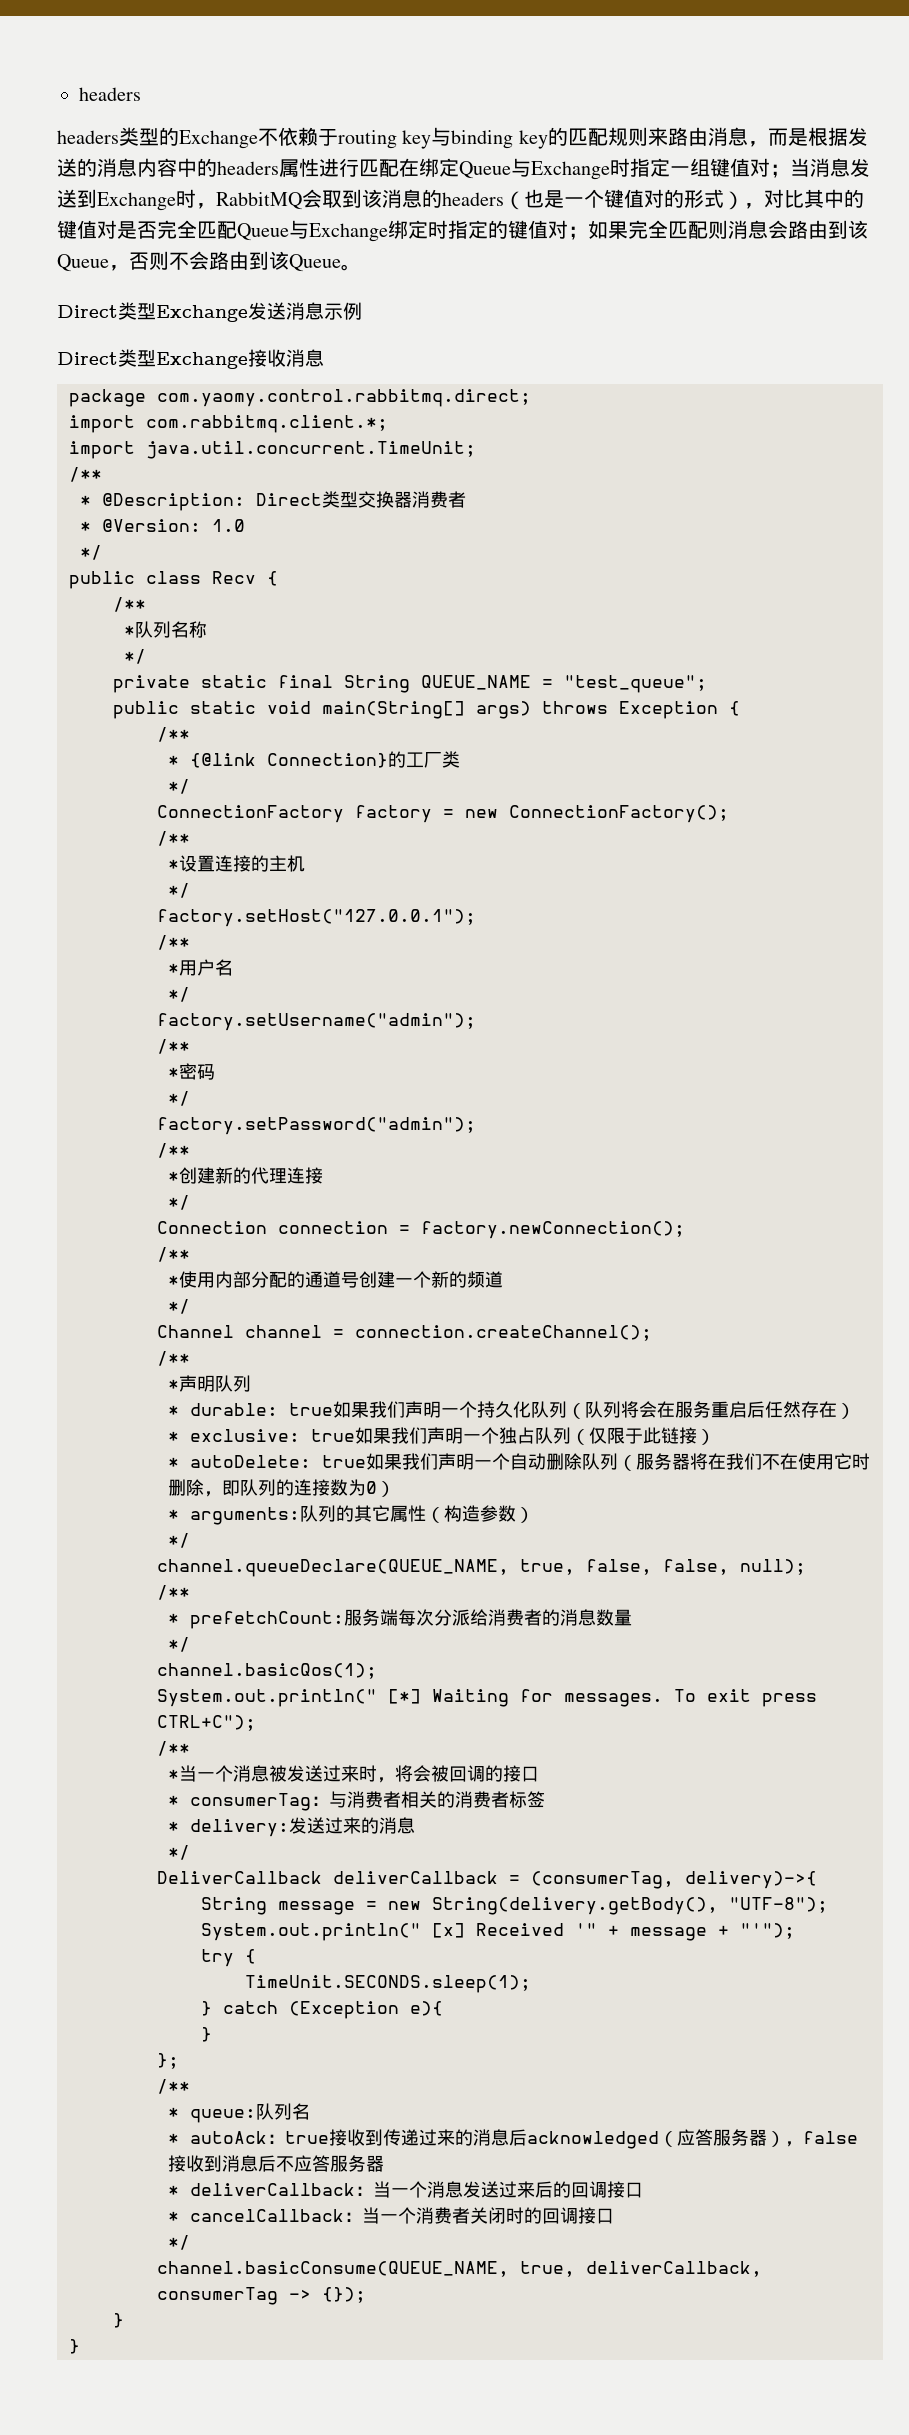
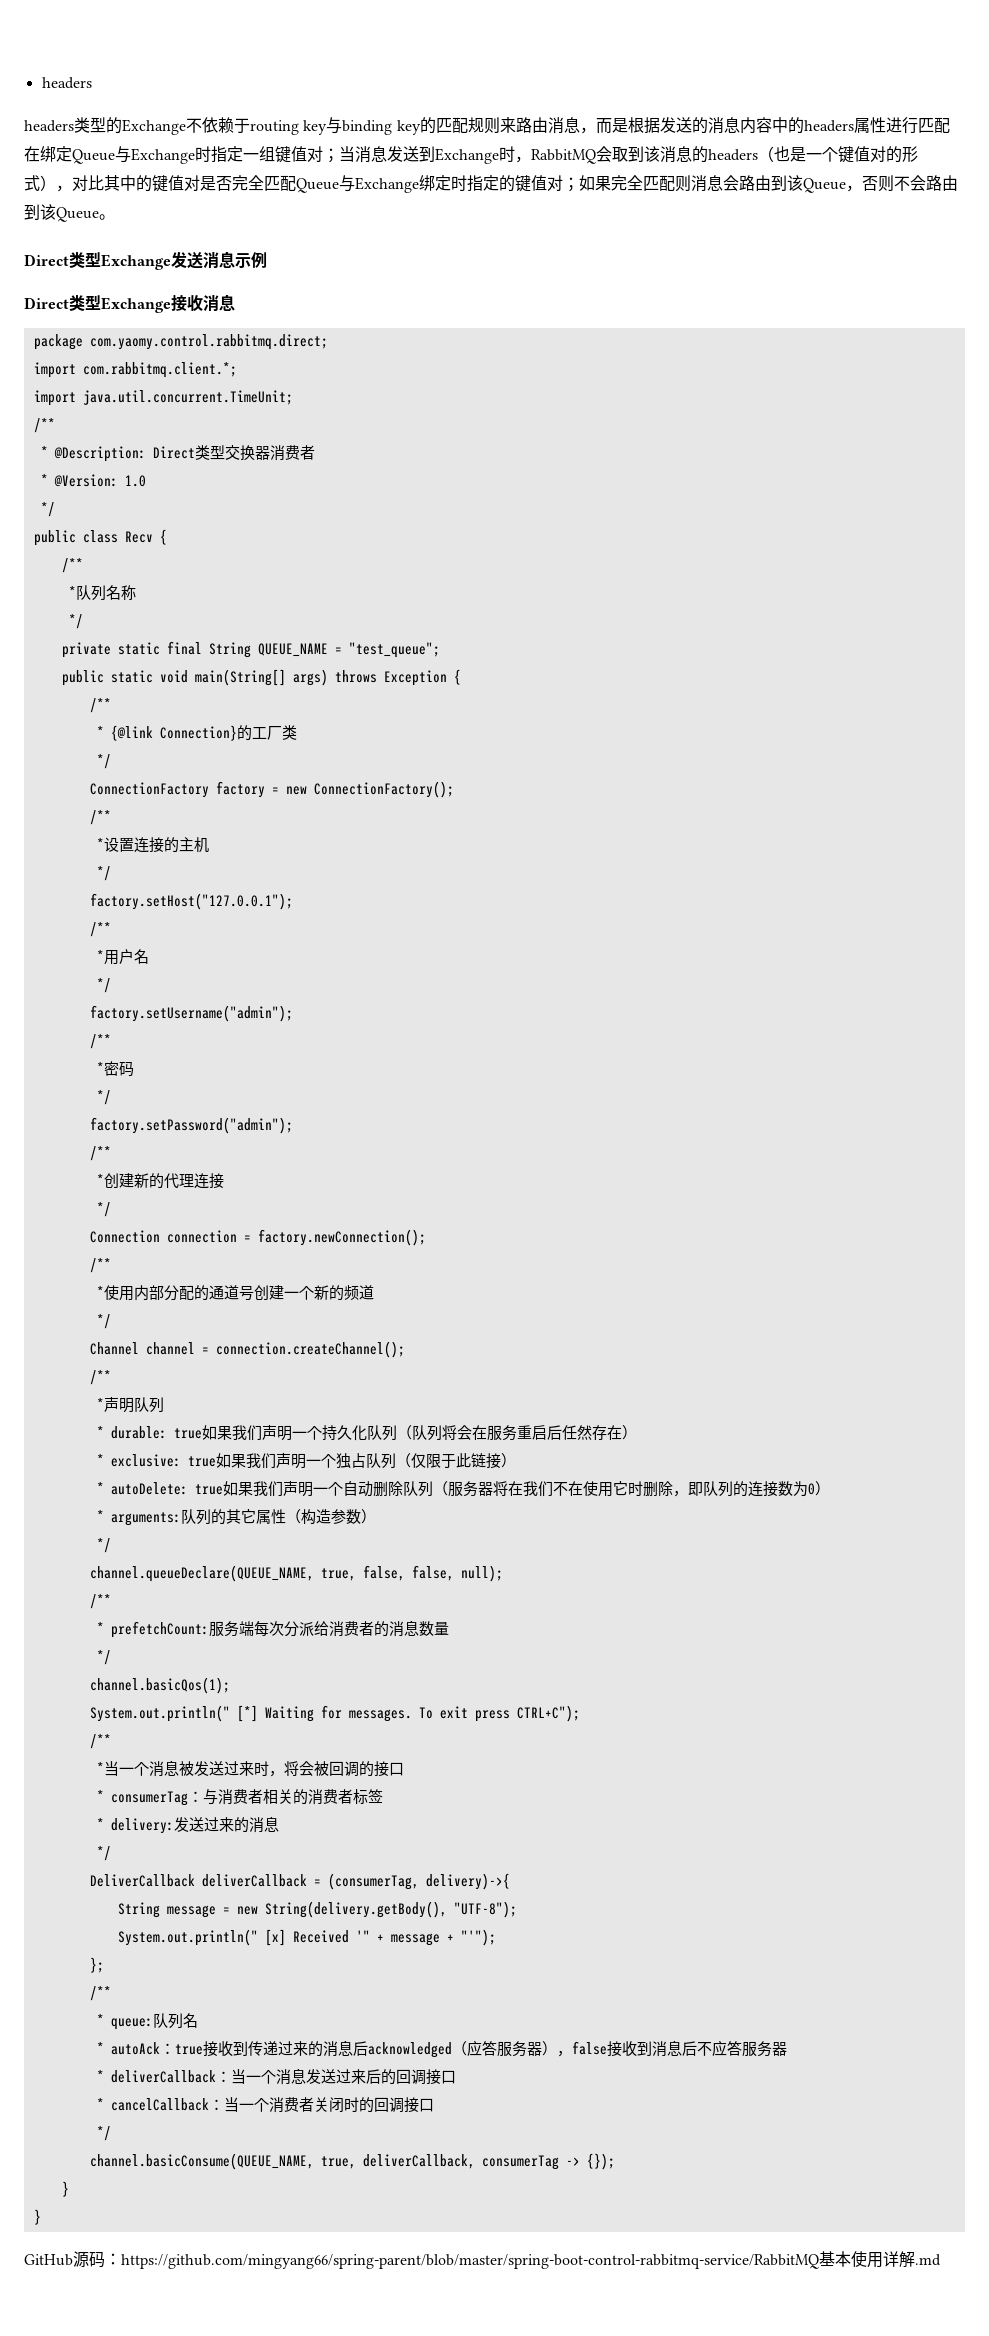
[201,1949,256,1967] [245,1975,531,1993] [201,2001,443,2019] [201,2027,212,2042] // try { // TimeUnit.SECONDS.sleep(1); // } catch (Exception e){ // } -> (496, 1937) none
(80, 2346) none -> [24,2251,941,2269] // GitHub源码：https://github.com/mingyang66/spring-parent/blob/master/spring-boot-control-rabbitmq-service/RabbitMQ基本使用详解.md

